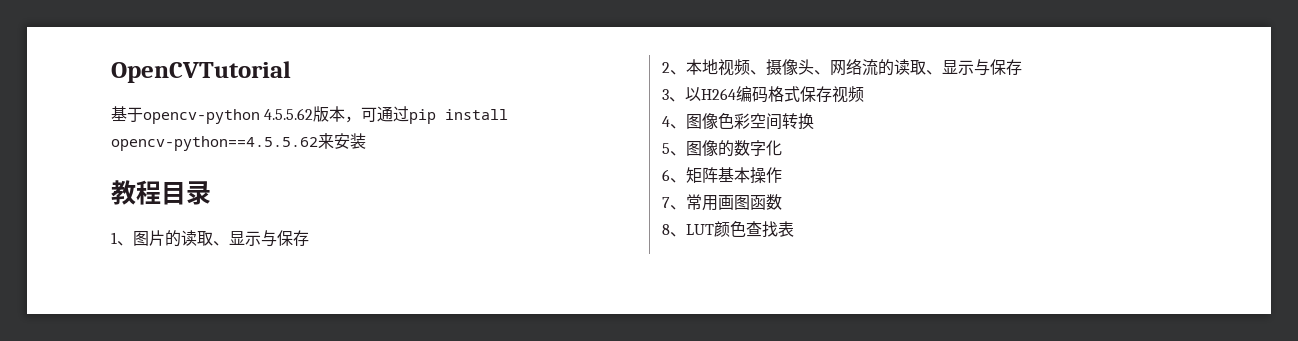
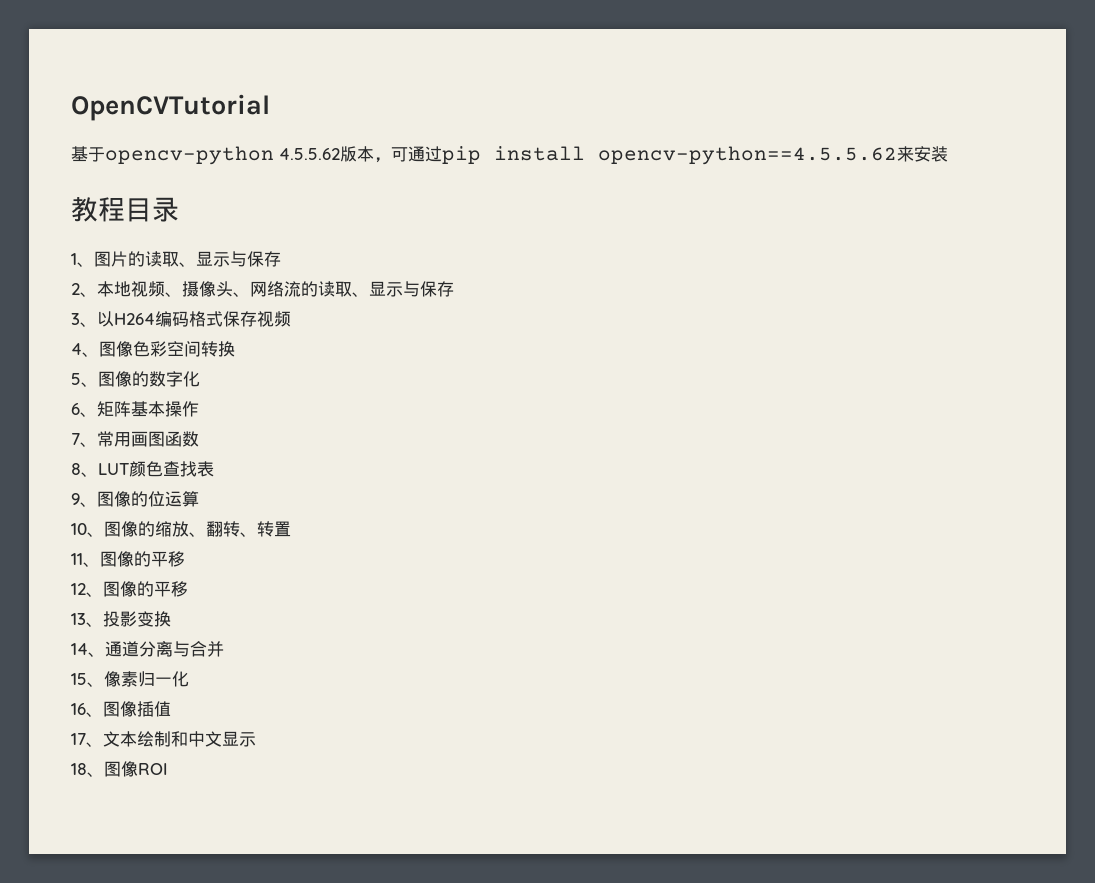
(794, 229) none -> [71,491,199,507] [71,521,291,537] [71,551,185,567] [71,581,188,597] [71,611,171,627] [71,641,224,657] [71,671,189,687] [71,701,171,717] [71,731,256,747] [71,761,168,777] // 9、图像的位运算 // 10、图像的缩放、翻转、转置 // 11、图像的平移 // 12、图像的平移 // 13、投影变换 // 14、通道分离与合并 // 15、像素归一化 // 16、图像插值 // 17、文本绘制和中文显示 // 18、图像ROI

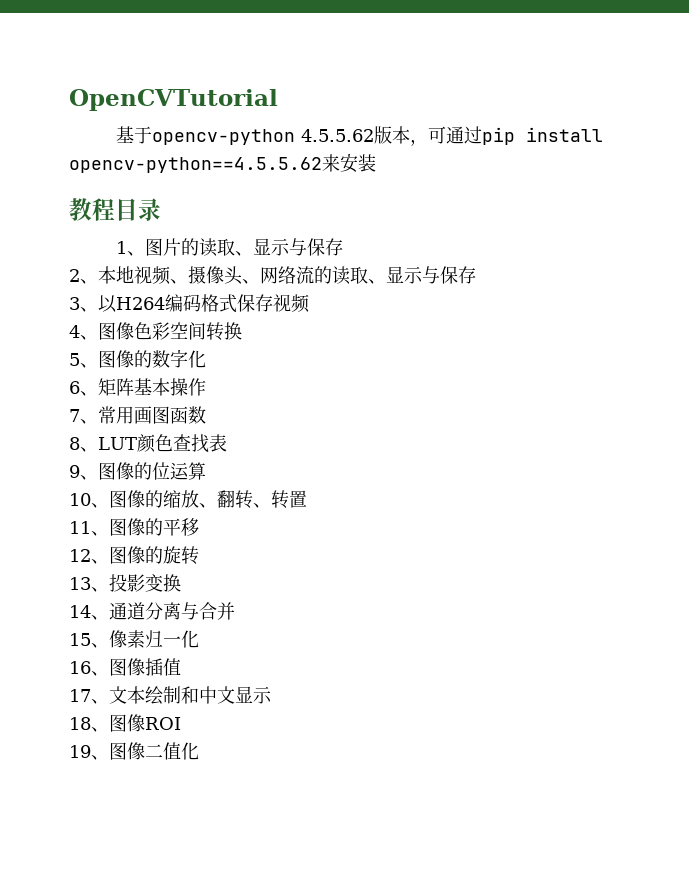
[154,581,188,597] 平移 -> [163,546,199,565] 旋转
(168, 769) none -> [69,742,199,760] // 19、图像二值化

